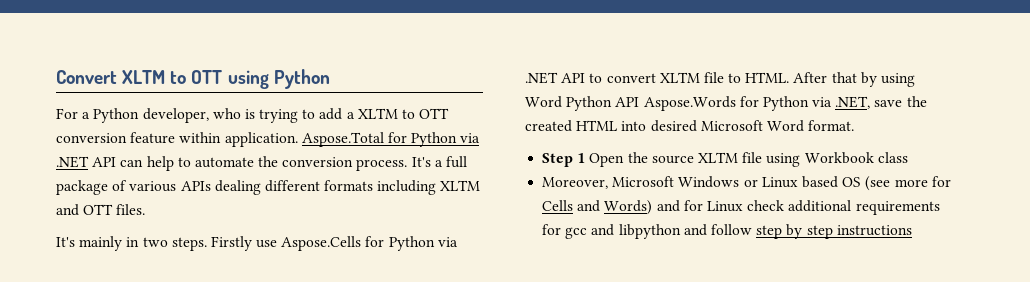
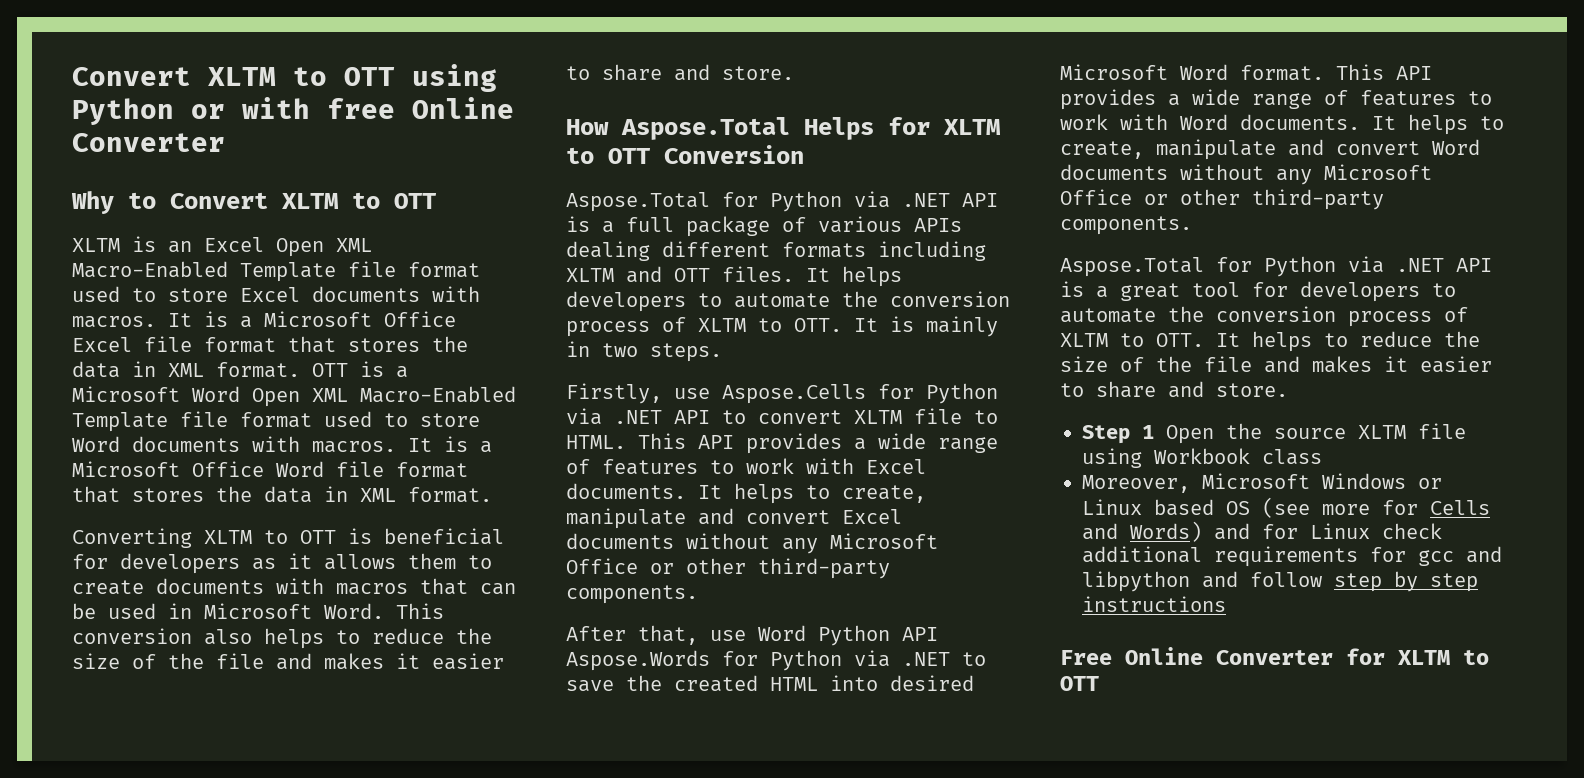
[56,108,450,123] [56,132,481,147] [56,156,431,171] // For a Python developer, who is trying to add a XLTM to OTT conversion feature within application. Aspose.Total for Python via .NET API can help to automate the conversion process. It's -> [191,97,514,119] [72,133,225,152] [71,191,437,214] [72,236,372,257] [72,261,480,282] [72,286,480,302] [72,311,456,328] [72,336,468,353] [72,361,408,378] [72,386,516,407] [72,411,480,432] [72,436,492,453] [72,461,468,478] [72,486,492,503] [72,528,504,548] [72,553,492,574] [72,578,516,595] [72,603,444,619] [72,628,492,649] [72,653,504,670] [566,64,794,81] [566,117,1001,140] [566,145,804,164] [566,191,998,212] [566,216,590,232] or with free Online Converter // Why to Convert XLTM to OTT // XLTM is an Excel Open XML Macro-Enabled Template file format used to store Excel documents with macros. It is a Microsoft Office Excel file format that stores the data in XML format. OTT is a Microsoft Word Open XML Macro-Enabled Template file format used to store Word documents with macros. It is a Microsoft Office Word file format that stores the data in XML format. // Converting XLTM to OTT is beneficial for developers as it allows them to create documents with macros that can be used in Microsoft Word. This conversion also helps to reduce the size of the file and makes it easier to share and store. // How Aspose.Total Helps for XLTM to OTT Conversion // Aspose.Total for Python via .NET API is
[56,237,75,247] // It's -> [806,266,902,287] [566,291,1010,312] [566,316,914,337] It helps developers to automate the conversion process of XLTM to OTT. It is
[210,236,252,251] Firstly -> [566,383,662,404] // Firstly,
[793,72,916,87] After that by using -> [638,433,998,454] [566,458,926,475] [566,483,926,504] [566,508,902,529] [566,533,938,554] [566,558,890,579] [566,585,698,604] [566,625,746,645] This API provides a wide range of features to work with Excel documents. It helps to create, manipulate and convert Excel documents without any Microsoft Office or other third-party components. // After that, use
[835,96,871,109] .NET, -> [902,652,986,666] .NET to
(855, 125) none -> [1336,64,1432,80] [1060,89,1492,110] [1060,114,1504,135] [1060,139,1480,160] [1060,164,1432,185] [1060,189,1384,210] [1060,216,1192,235] [1060,256,1492,277] [1060,281,1456,302] [1060,306,1468,327] [1060,331,1480,352] [1060,356,1492,373] [1060,381,1288,398] This API provides a wide range of features to work with Word documents. It helps to create, manipulate and convert Word documents without any Microsoft Office or other third-party components. // Aspose.Total for Python via .NET API is a great tool for developers to automate the conversion process of XLTM to OTT. It helps to reduce the size of the file and makes it easier to share and store.
(912, 230) none -> [1060,647,1489,665] [1060,676,1099,691] // Free Online Converter for XLTM to OTT

